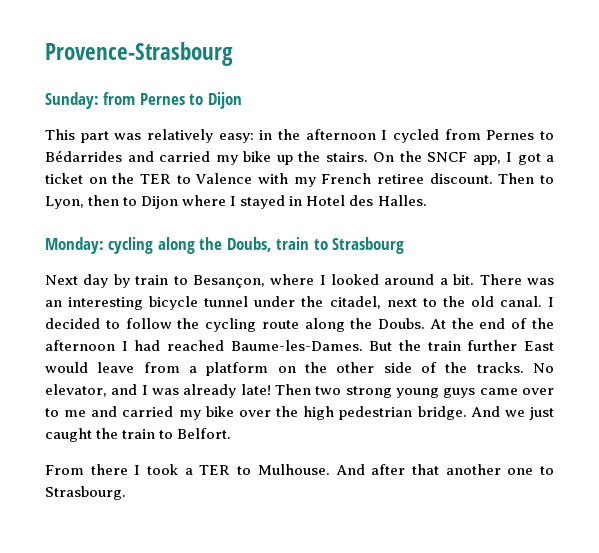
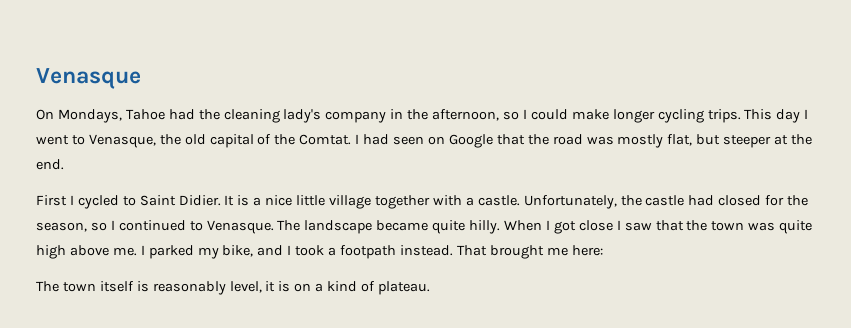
[45,42,233,66] [45,92,242,109] [45,129,554,143] [45,150,554,165] [45,173,554,187] [45,195,427,209] [45,237,405,254] [45,274,554,288] [45,296,554,310] [45,318,554,332] [45,340,554,351] [45,362,554,376] [45,384,554,398] [45,406,554,420] [45,428,232,442] [45,464,554,475] [45,486,126,500] Provence-Strasbourg // Sunday: from Pernes to Dijon // This part was relatively easy: in the afternoon I cycled from Pernes to Bédarrides and carried my bike up the stairs. On the SNCF app, I got a ticket on the TER to Valence with my French retiree discount. Then to Lyon, then to Dijon where I stayed in Hotel des Halles. // Monday: cycling along the Doubs, train to Strasbourg // Next day by train to Besançon, where I looked around a bit. There was an interesting bicycle tunnel under the citadel, next to the old canal. I decided to follow the cycling route along the Doubs. At the end of the afternoon I had reached Baume-les-Dames. But the train further East would leave from a platform on the other side of the tracks. No elevator, and I was already late! Then two strong young guys came over to me and carried my bike over the high pedestrian bridge. And we just caught the train to Belfort. // From there I took a TER to Mulhouse. And after that another one to Strasbourg. -> [36,68,141,89] [36,109,809,123] [36,134,813,148] [36,159,64,170] [36,195,809,209] [36,220,813,234] [36,245,603,259] [36,281,430,295] Venasque // On Mondays, Tahoe had the cleaning lady's company in the afternoon, so I could make longer cycling trips. This day I went to Venasque, the old capital of the Comtat. I had seen on Google that the road was mostly flat, but steeper at the end. // First I cycled to Saint Didier. It is a nice little village together with a castle. Unfortunately, the castle had closed for the season, so I continued to Venasque. The landscape became quite hilly. When I got close I saw that the town was quite high above me. I parked my bike, and I took a footpath instead. That brought me here: // The town itself is reasonably level, it is on a kind of plateau.

